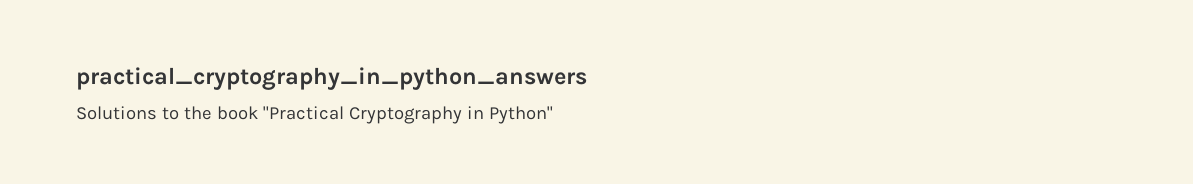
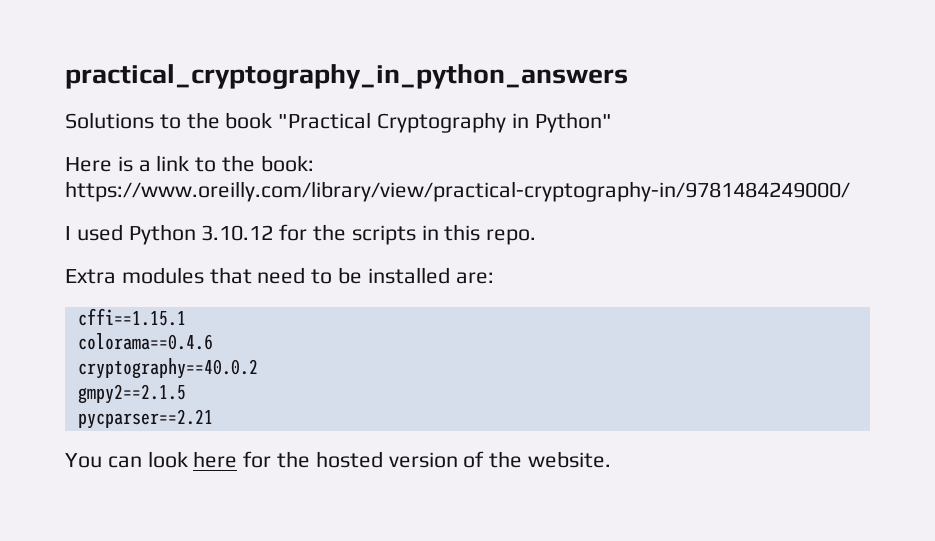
(553, 115) none -> [65,155,314,172] [65,181,850,202] [65,224,537,245] [65,267,494,284] [77,308,186,326] [77,333,213,350] [77,358,258,379] [77,384,186,404] [77,409,213,429] [65,451,612,468] // Here is a link to the book: https://www.oreilly.com/library/view/practical-cryptography-in/9781484249000/ // I used Python 3.10.12 for the scripts in this repo. // Extra modules that need to be installed are: // cffi==1.15.1 // colorama==0.4.6 // cryptography==40.0.2 // gmpy2==2.1.5 // pycparser==2.21 // You can look here for the hosted version of the website.

